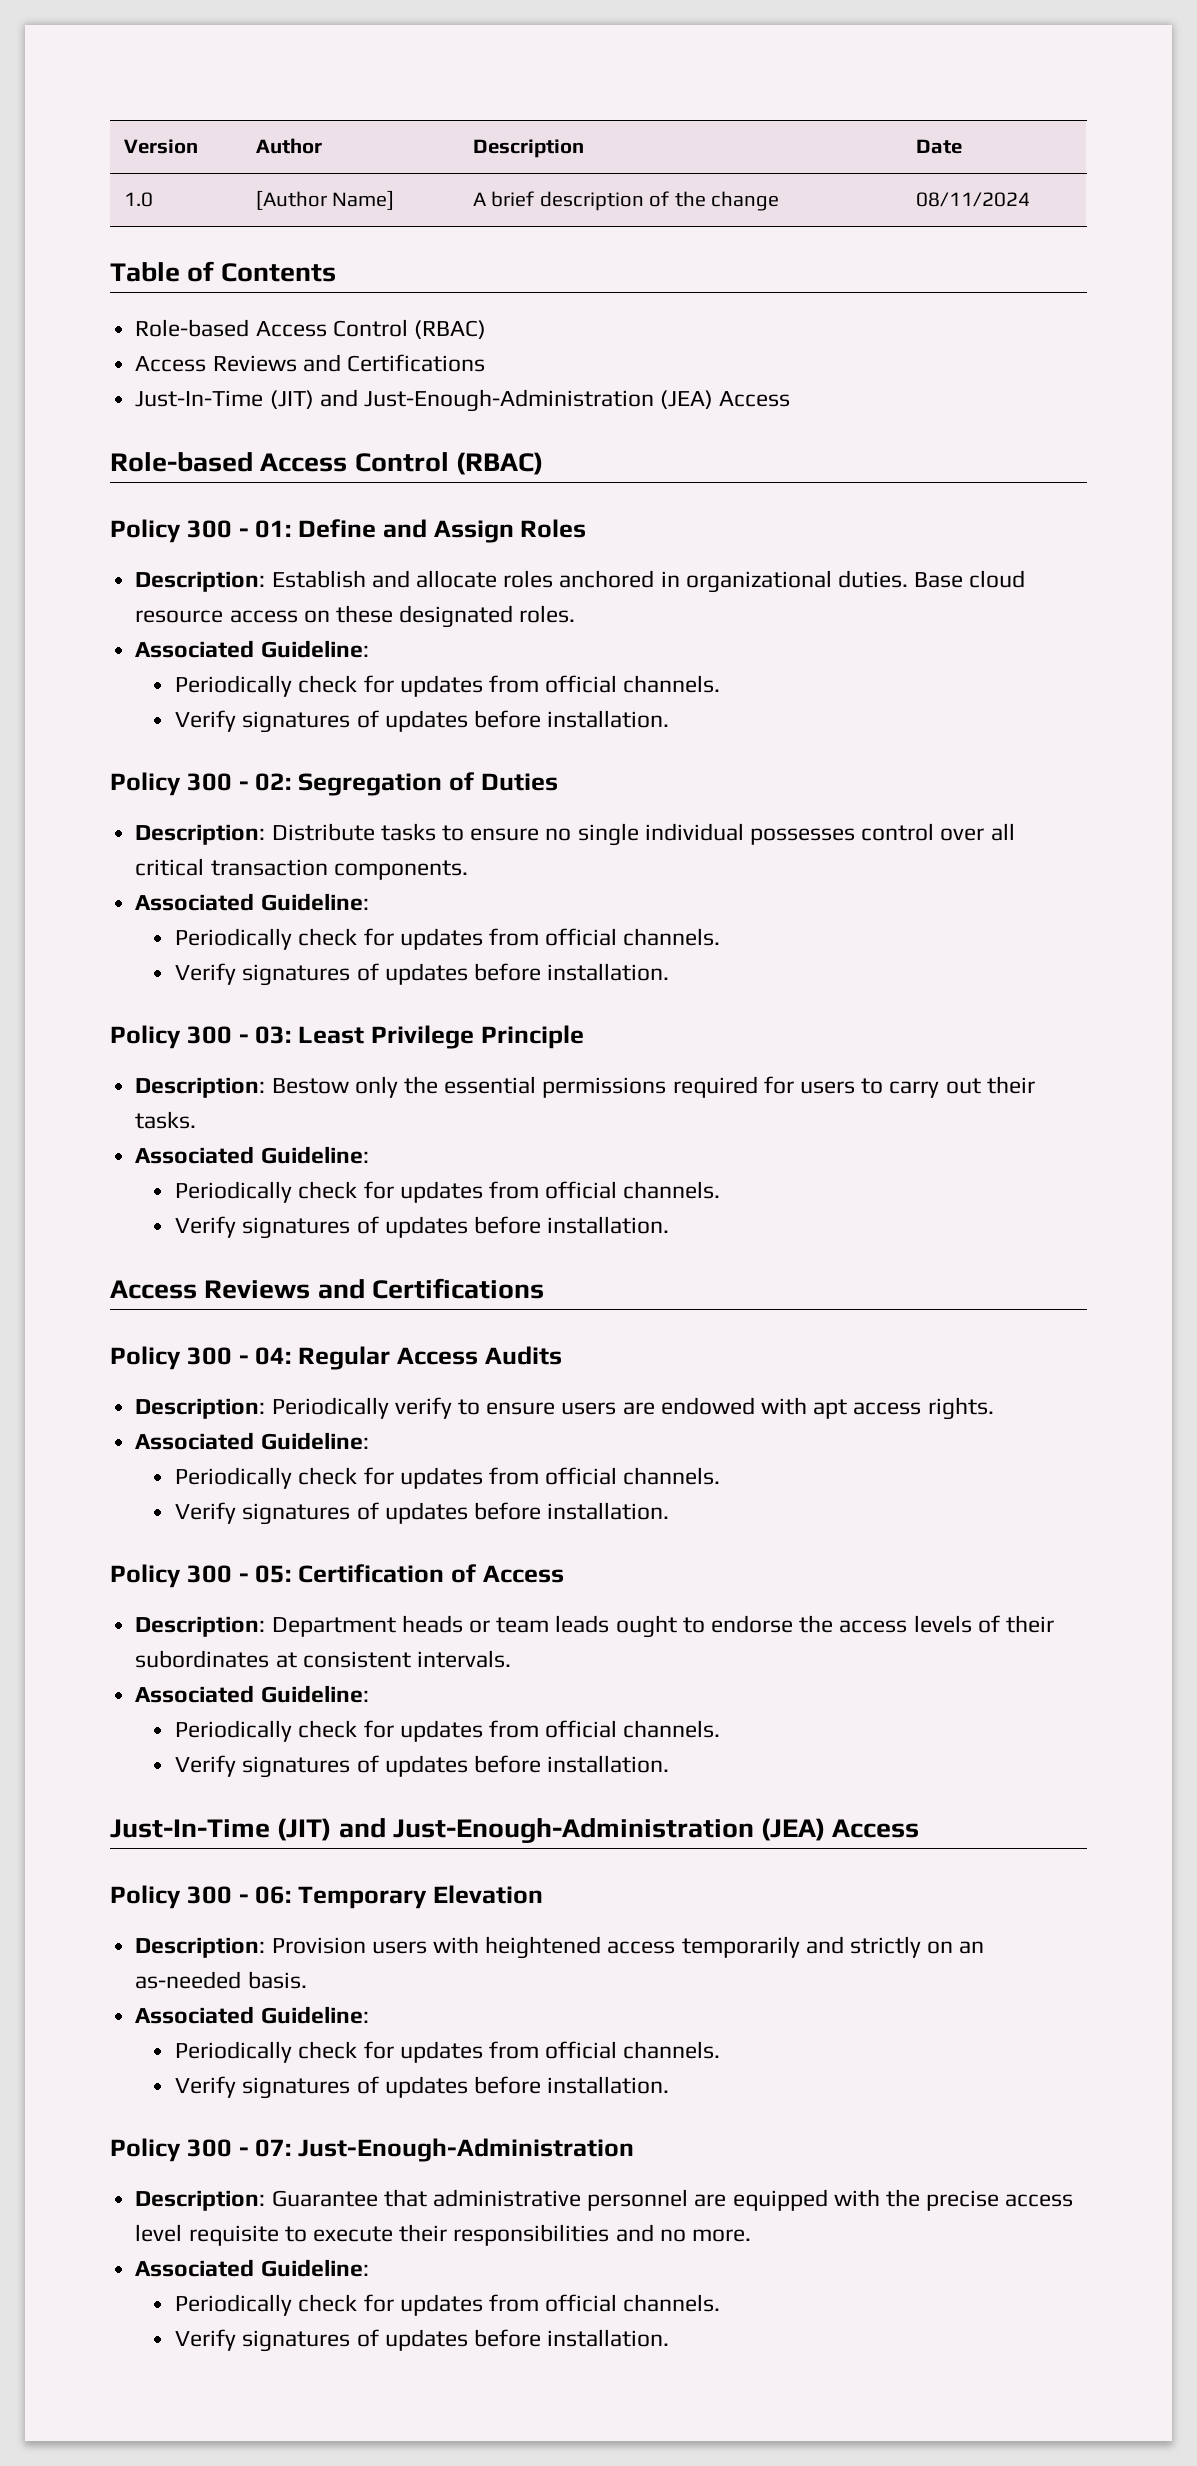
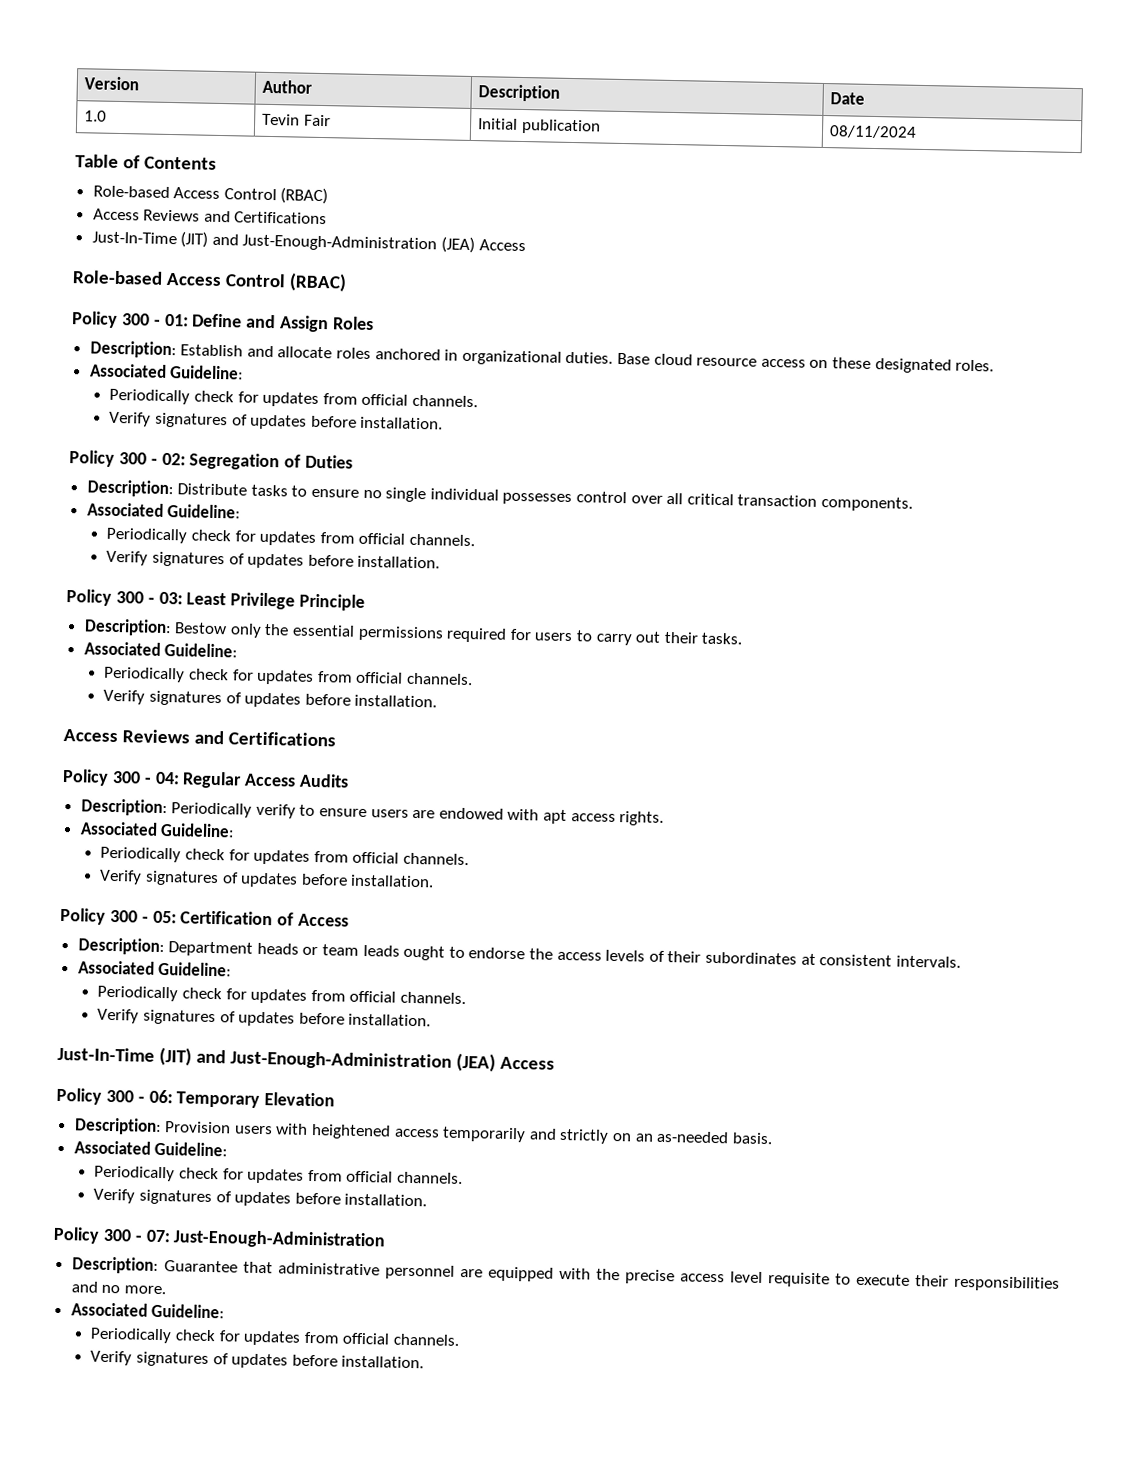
[255,190,395,210] [472,191,780,211] [Author Name] | A brief description of the change -> [262,113,331,127] [478,118,601,135] Tevin Fair | Initial publication

